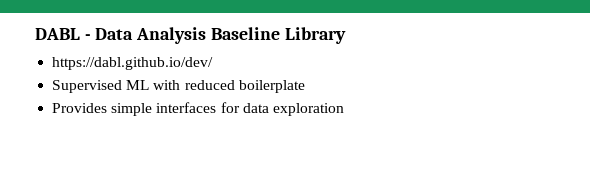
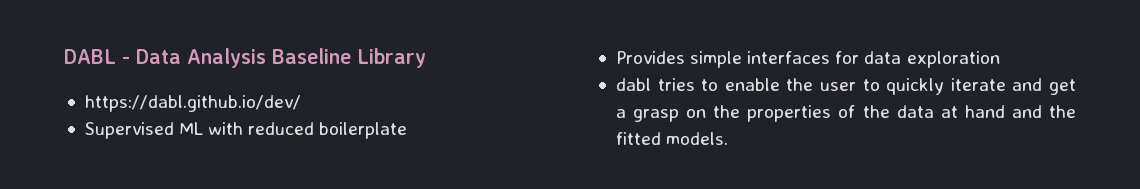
(344, 109) none -> [615,78,1076,95] [615,105,1076,122] [615,132,729,145] // dabl tries to enable the user to quickly iterate and get a grasp on the properties of the data at hand and the fitted models.

